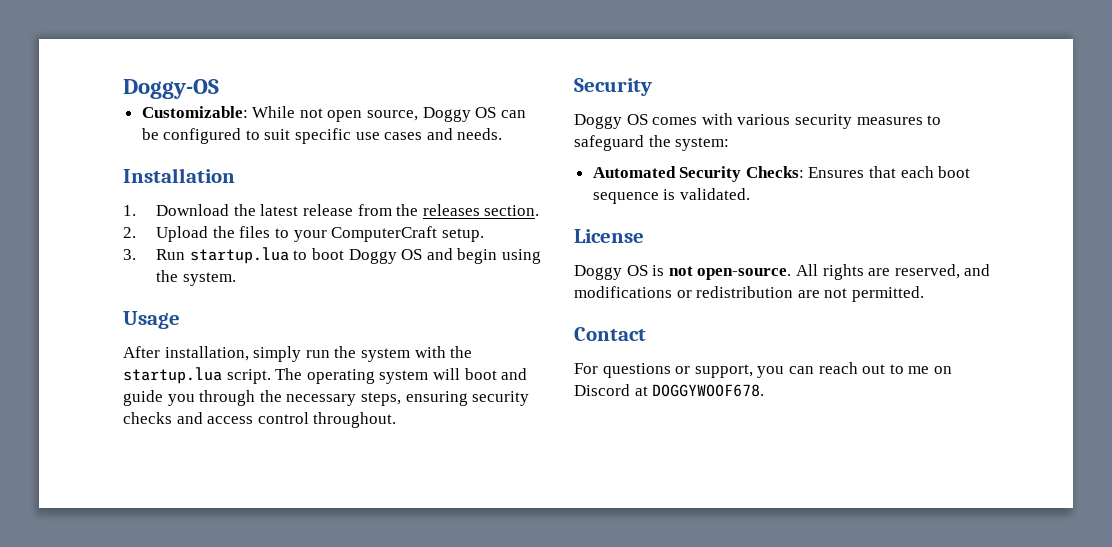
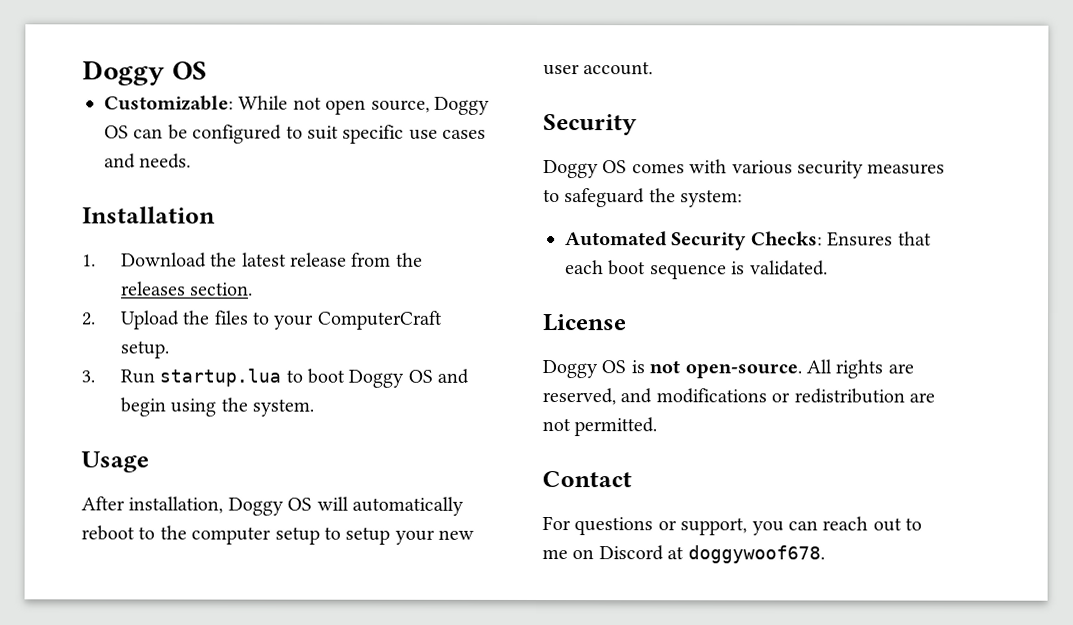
[123,79,219,99] Doggy-OS -> [82,60,207,86] Doggy OS
[253,346,473,362] [123,367,528,384] [123,390,530,406] [123,412,397,428] simply run the system with the startup.lua script. The operating system will boot and guide you through the necessary steps, ensuring security checks and access control throughout. -> [227,496,464,516] [81,525,475,545] [543,61,654,76] Doggy OS will automatically reboot to the computer setup to setup your new user account.
[652,384,765,397] DOGGYWOOF678. -> [687,545,825,564] doggywoof678.

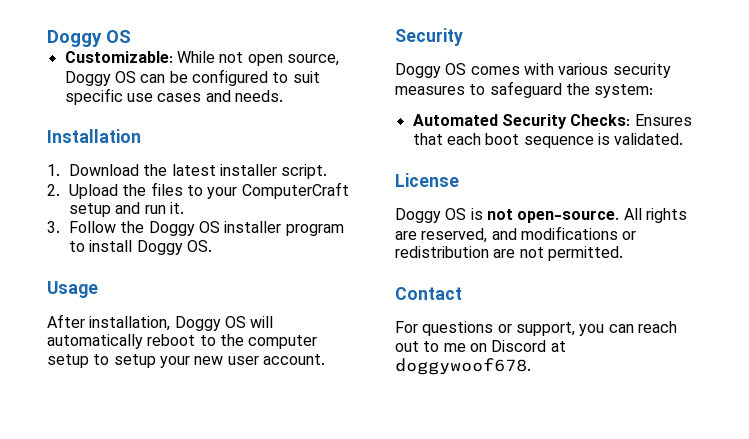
[289,252,423,267] [120,281,254,296] release from the releases section. -> [220,164,328,179] installer script.
[119,340,169,359] [81,368,470,388] [119,397,314,417] setup. // 3. Run startup.lua to boot Doggy OS and begin using the system. -> [69,202,185,217] [47,221,344,236] [69,240,213,255] setup and run it. // 3. Follow the Doggy OS installer program to install Doggy OS.

